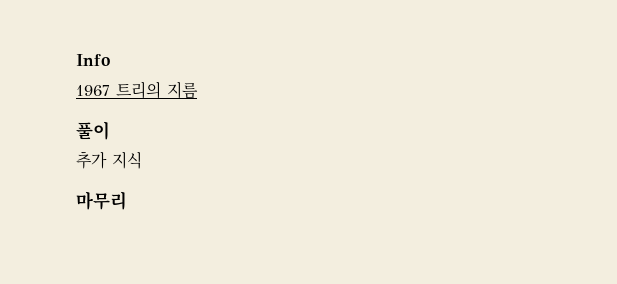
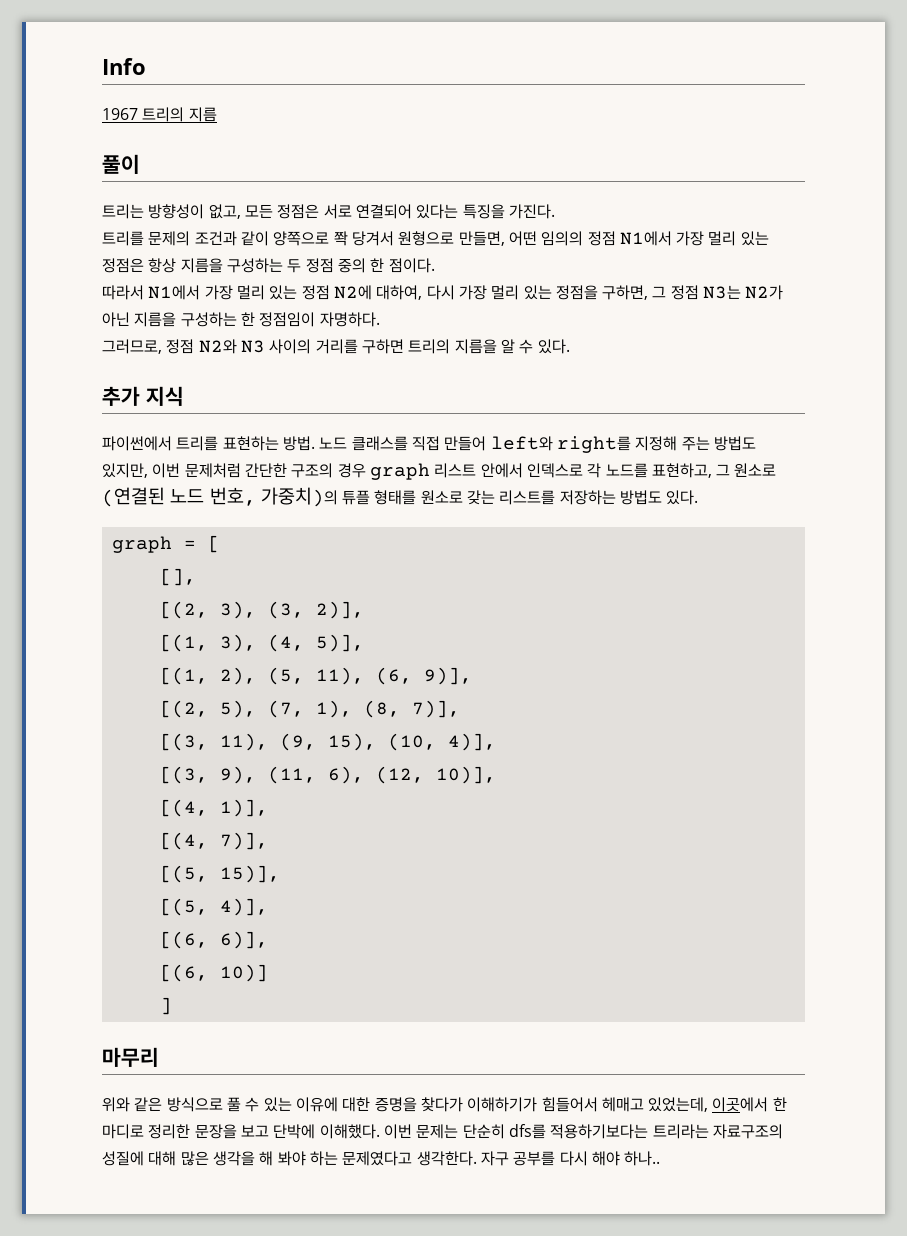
[76,151,142,169] [76,191,127,210] 추가 지식 // 마무리 -> [102,204,555,219] [102,231,769,246] [102,258,435,273] [102,285,784,300] [102,312,380,327] [102,339,570,354] [102,386,184,406] [102,436,756,453] [102,463,777,480] [102,487,699,507] [111,535,220,553] [159,568,196,586] [159,601,364,619] [159,634,364,652] [159,667,472,685] [159,700,460,718] [159,733,496,751] [159,766,496,784] [159,799,268,817] [159,832,268,850] [159,865,280,883] [159,898,268,916] [159,931,268,949] [159,964,268,982] [159,997,172,1015] [102,1047,159,1067] [102,1097,787,1112] [102,1124,783,1139] [102,1151,661,1166] 트리는 방향성이 없고, 모든 정점은 서로 연결되어 있다는 특징을 가진다. // 트리를 문제의 조건과 같이 양쪽으로 쫙 당겨서 원형으로 만들면, 어떤 임의의 정점 N1에서 가장 멀리 있는 정점은 항상 지름을 구성하는 두 정점 중의 한 점이다. // 따라서 N1에서 가장 멀리 있는 정점 N2에 대하여, 다시 가장 멀리 있는 정점을 구하면, 그 정점 N3는 N2가 아닌 지름을 구성하는 한 정점임이 자명하다. // 그러므로, 정점 N2와 N3 사이의 거리를 구하면 트리의 지름을 알 수 있다. // 추가 지식 // 파이썬에서 트리를 표현하는 방법. 노드 클래스를 직접 만들어 left와 right를 지정해 주는 방법도 있지만, 이번 문제처럼 간단한 구조의 경우 graph 리스트 안에서 인덱스로 각 노드를 표현하고, 그 원소로 (연결된 노드 번호, 가중치)의 튜플 형태를 원소로 갖는 리스트를 저장하는 방법도 있다. // graph = [ // [], // [(2, 3), (3, 2)], // [(1, 3), (4, 5)], // [(1, 2), (5, 11), (6, 9)], // [(2, 5), (7, 1), (8, 7)], // [(3, 11), (9, 15), (10, 4)], // [(3, 9), (11, 6), (12, 10)], // [(4, 1)], // [(4, 7)], // [(5, 15)], // [(5, 4)], // [(6, 6)], // [(6, 10)] // ] // 마무리 // 위와 같은 방식으로 풀 수 있는 이유에 대한 증명을 찾다가 이해하기가 힘들어서 헤매고 있었는데, 이곳에서 한 마디로 정리한 문장을 보고 단박에 이해했다. 이번 문제는 단순히 dfs를 적용하기보다는 트리라는 자료구조의 성질에 대해 많은 생각을 해 봐야 하는 문제였다고 생각한다. 자구 공부를 다시 해야 하나..

